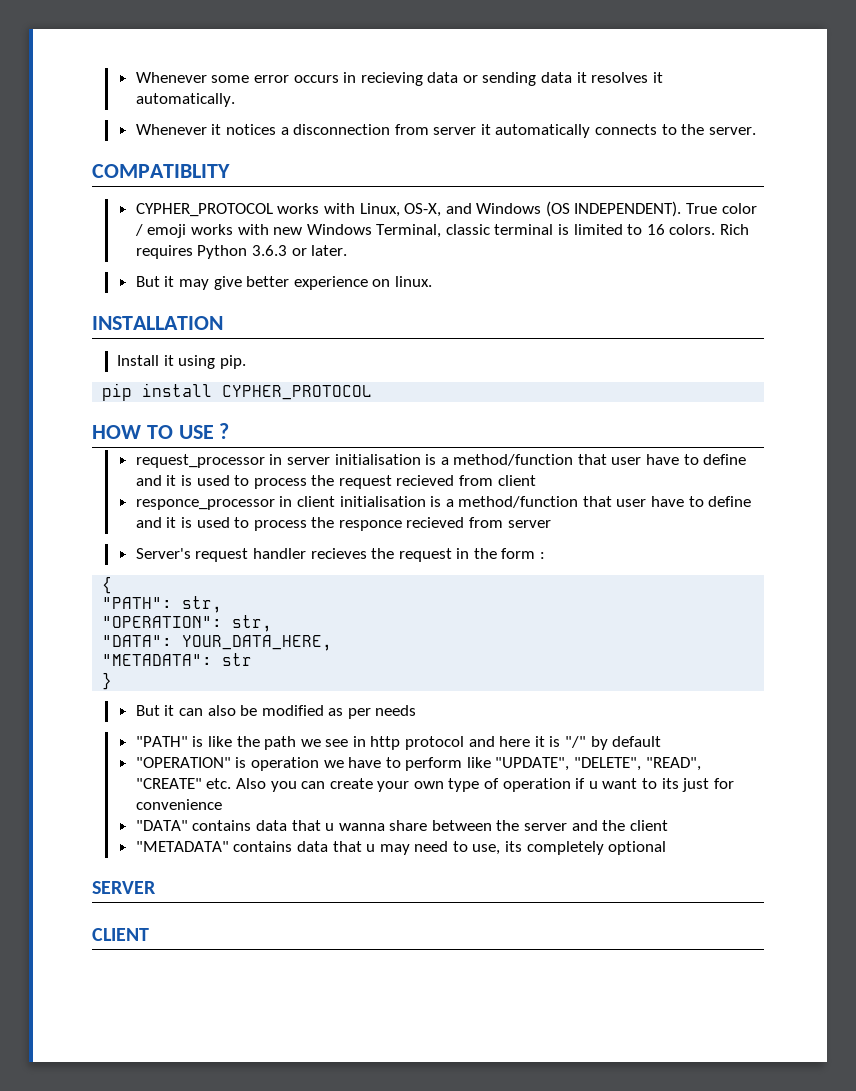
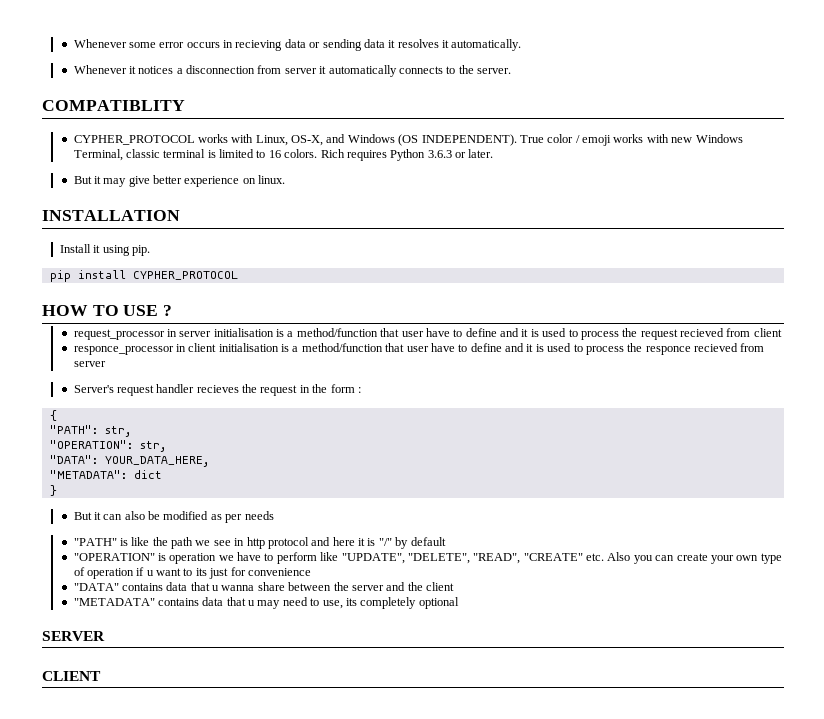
[222,653,253,666] str -> [133,470,162,479] dict

